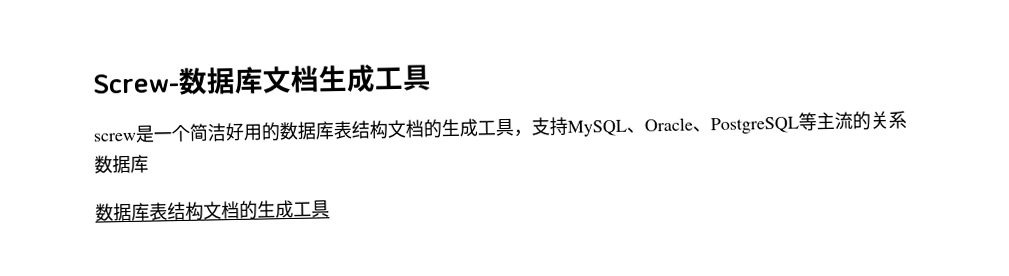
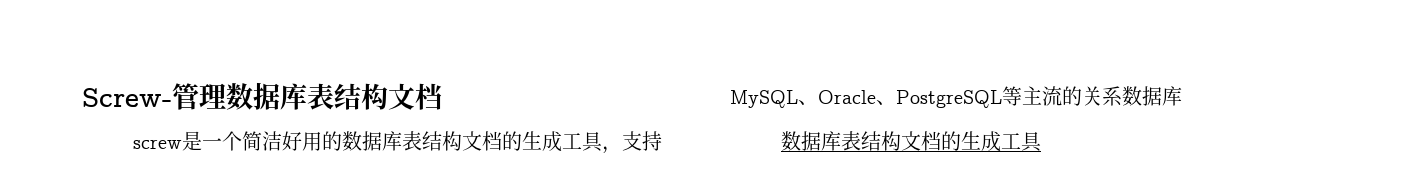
[178,64,432,96] 数据库文档生成工具 -> [172,82,442,110] 管理数据库表结构文档

